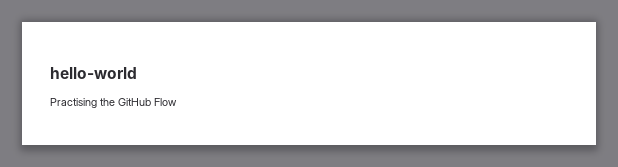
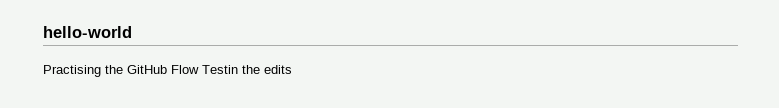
(177, 102) none -> [202,65,292,74] Testin the edits

